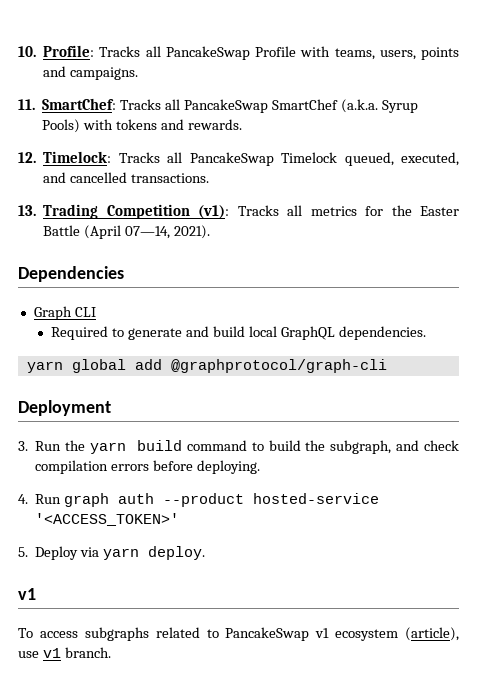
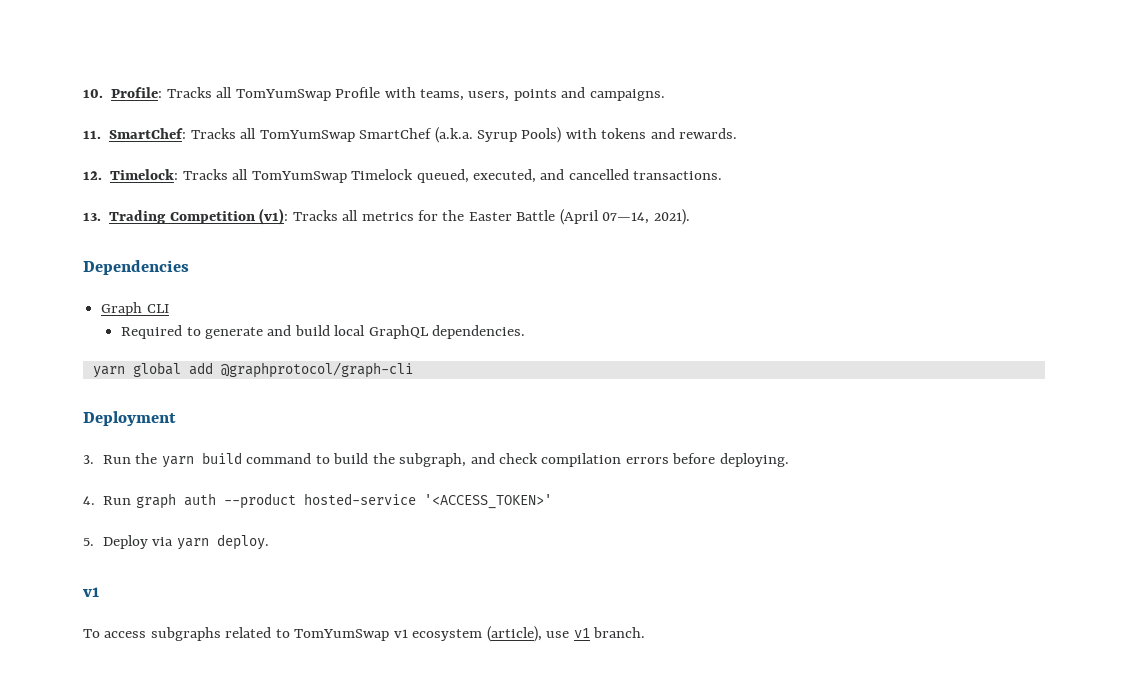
[165,46,250,60] PancakeSwap -> [235,89,331,101] TomYumSwap
[183,99,268,113] PancakeSwap -> [259,130,355,142] TomYumSwap
[189,152,274,166] PancakeSwap -> [251,171,347,183] TomYumSwap
[225,627,310,641] PancakeSwap -> [294,629,390,641] TomYumSwap

